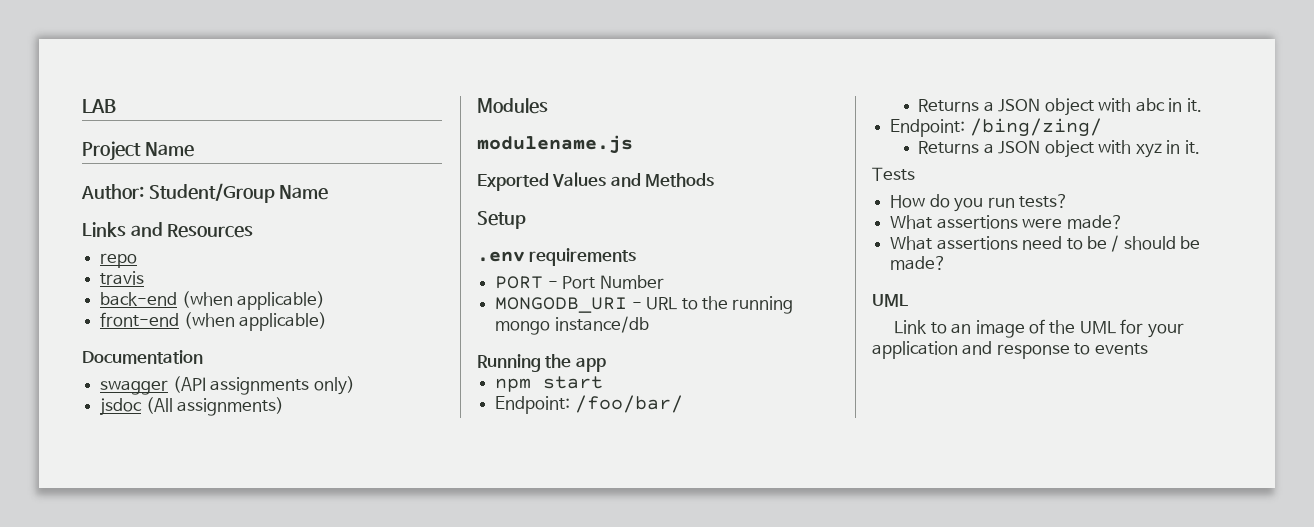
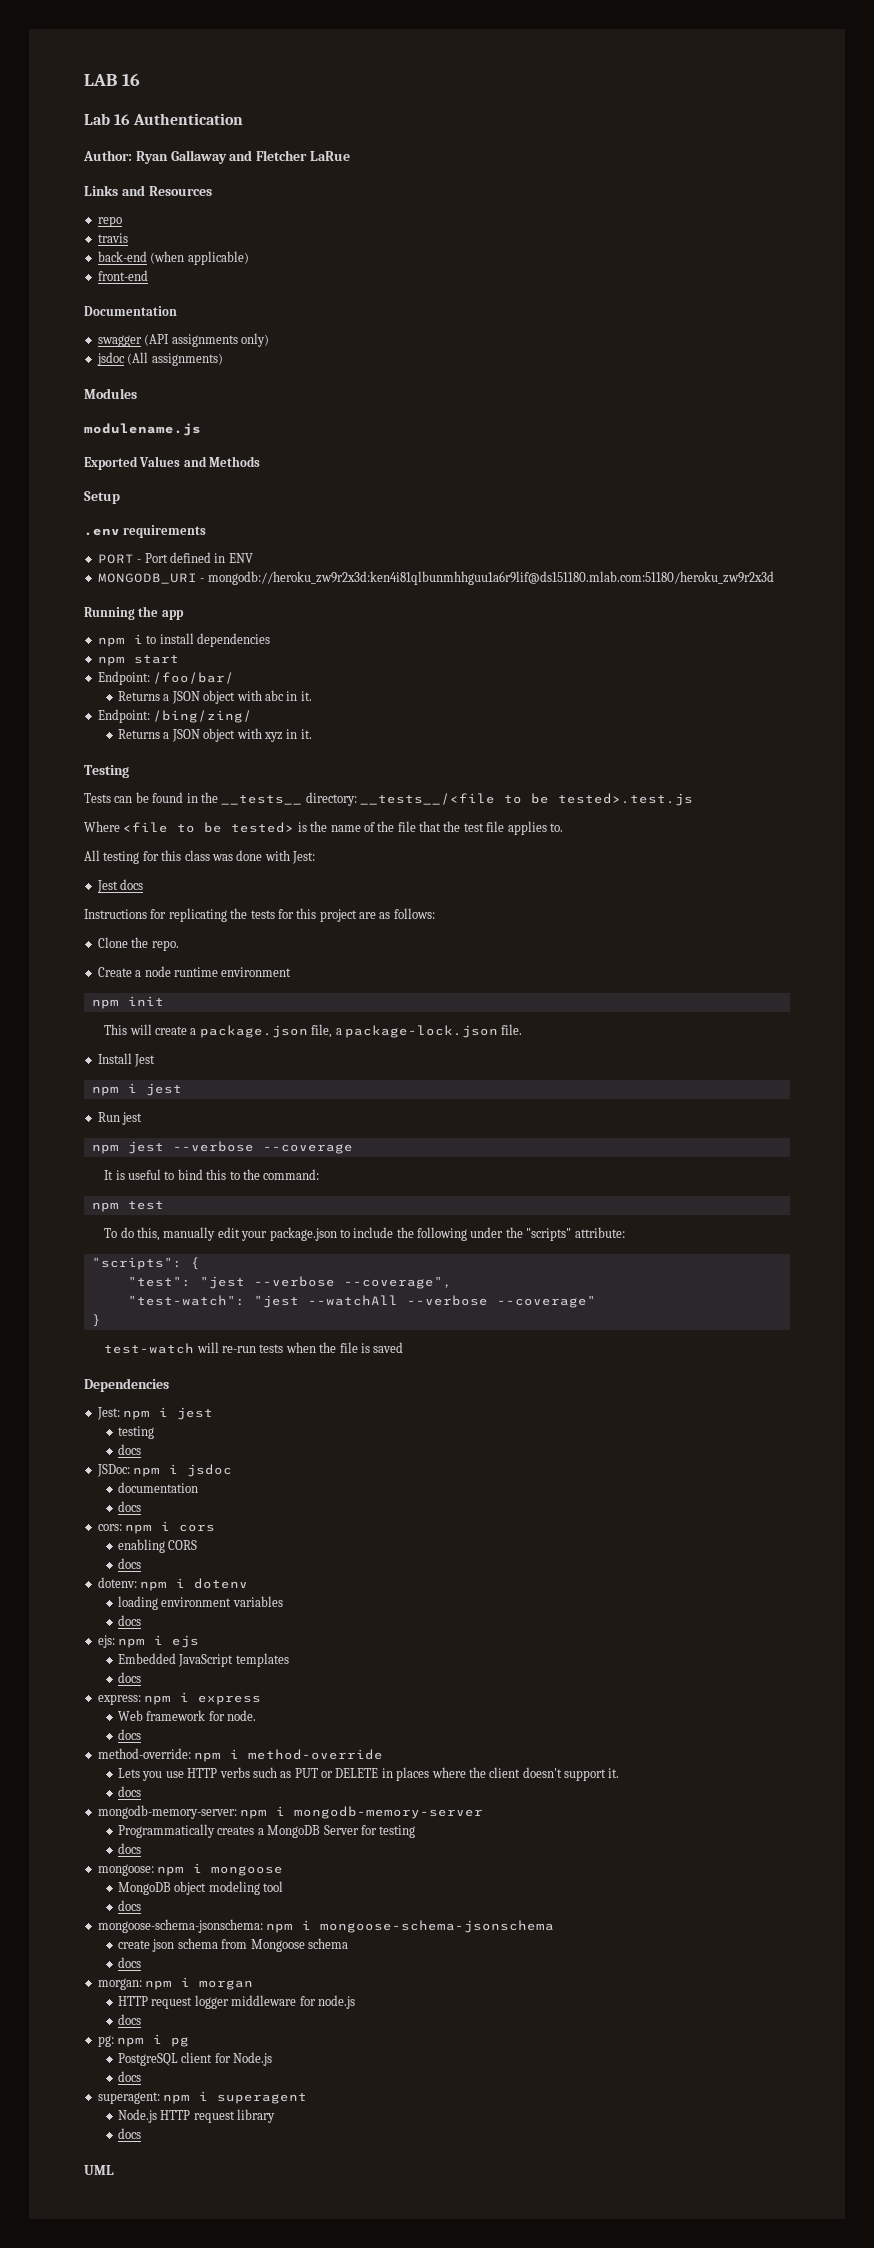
[82,141,194,161] [81,183,329,203] // Project Name // Author: Student/Group Name -> [121,73,140,86] [84,113,244,125] [83,150,350,164] 16 // Lab 16 Authentication // Author: Ryan Gallaway and Fletcher LaRue
[183,312,328,331] (when applicable) -> (148, 275) none
[599,275,664,289] Number -> [169,552,253,563] defined in ENV
[646,296,794,314] [495,316,649,335] [477,354,606,372] URL to the running mongo instance/db // Running the app -> [207,571,774,585] [84,606,184,620] [97,633,270,647] mongodb://heroku_zw9r2x3d:ken4i81qlbunmhhguu1a6r9lif@ds151180.mlab.com:51180/heroku_zw9r2x3d // Running the app // npm i to install dependencies
(1200, 147) none -> [84,765,129,778] // Testing
[890,194,1068,212] [890,215,1123,229] [890,235,1201,252] [890,256,947,270] [872,294,908,307] [894,319,1184,338] [872,341,1148,359] // How do you run tests? // What assertions were made? // What assertions need to be / should be made? // UML // Link to an image of the UML for your application and response to events -> [114,792,693,806] [84,821,563,835] [84,850,315,864] [96,879,144,893] [84,908,435,922] [97,937,179,951] [97,966,292,977] [91,996,164,1009] [104,1024,523,1038] [97,1053,156,1067] [91,1083,182,1096] [97,1112,143,1125] [91,1141,353,1154] [104,1169,320,1180] [91,1201,164,1212] [104,1227,625,1241] [91,1257,200,1270] [127,1276,452,1289] [127,1295,596,1308] [91,1314,101,1327] [104,1342,404,1354] [84,1378,169,1392] [96,1407,214,1420] [118,1426,155,1439] [118,1444,142,1455] [96,1464,233,1477] [118,1482,199,1493] [118,1501,142,1512] [97,1521,216,1534] [118,1539,198,1553] [118,1558,142,1569] [97,1577,249,1591] [118,1596,283,1610] [118,1615,142,1626] [97,1635,200,1648] [118,1653,289,1667] [118,1672,142,1683] [97,1692,262,1705] [118,1710,257,1721] [118,1729,142,1740] [97,1748,384,1762] [118,1767,620,1781] [118,1786,142,1797] [97,1805,484,1819] [118,1824,416,1838] [118,1843,142,1854] [97,1863,284,1876] [118,1881,284,1895] [118,1900,142,1911] [97,1919,555,1933] [118,1938,348,1952] [118,1957,142,1968] [97,1977,254,1990] [118,1995,355,2009] [118,2014,142,2025] [97,2034,190,2047] [118,2052,273,2066] [118,2071,142,2082] [97,2091,308,2104] [118,2109,276,2123] [118,2128,142,2139] [84,2165,114,2175] can be found in the __tests__ directory: __tests__/<file to be tested>.test.js // Where <file to be tested> is the name of the file that the test file applies to. // All testing for this class was done with Jest: // Jest docs // Instructions for replicating the tests for this project are as follows: // Clone the repo. // Create a node runtime environment // npm init // This will create a package.json file, a package-lock.json file. // Install Jest // npm i jest // Run jest // npm jest --verbose --coverage // It is useful to bind this to the command: // npm test // To do this, manually edit your package.json to include the following under the "scripts" attribute: // "scripts": { // "test": "jest --verbose --coverage", // "test-watch": "jest --watchAll --verbose --coverage" // } // test-watch will re-run tests when the file is saved // Dependencies // Jest: npm i jest // testing // docs // JSDoc: npm i jsdoc // documentation // docs // cors: npm i cors // enabling CORS // docs // dotenv: npm i dotenv // loading environment variables // docs // ejs: npm i ejs // Embedded JavaScript templates // docs // express: npm i express // Web framework for node. // docs // method-override: npm i method-override // Lets you use HTTP verbs such as PUT or DELETE in places where the client doesn't support it. // docs // mongodb-memory-server: npm i mongodb-memory-server // Programmatically creates a MongoDB Server for testing // docs // mongoose: npm i mongoose // MongoDB object modeling tool // docs // mongoose-schema-jsonschema: npm i mongoose-schema-jsonschema // create json schema from Mongoose schema // docs // morgan: npm i morgan // HTTP request logger middleware for node.js // docs // pg: npm i pg // PostgreSQL client for Node.js // docs // superagent: npm i superagent // Node.js HTTP request library // docs // UML

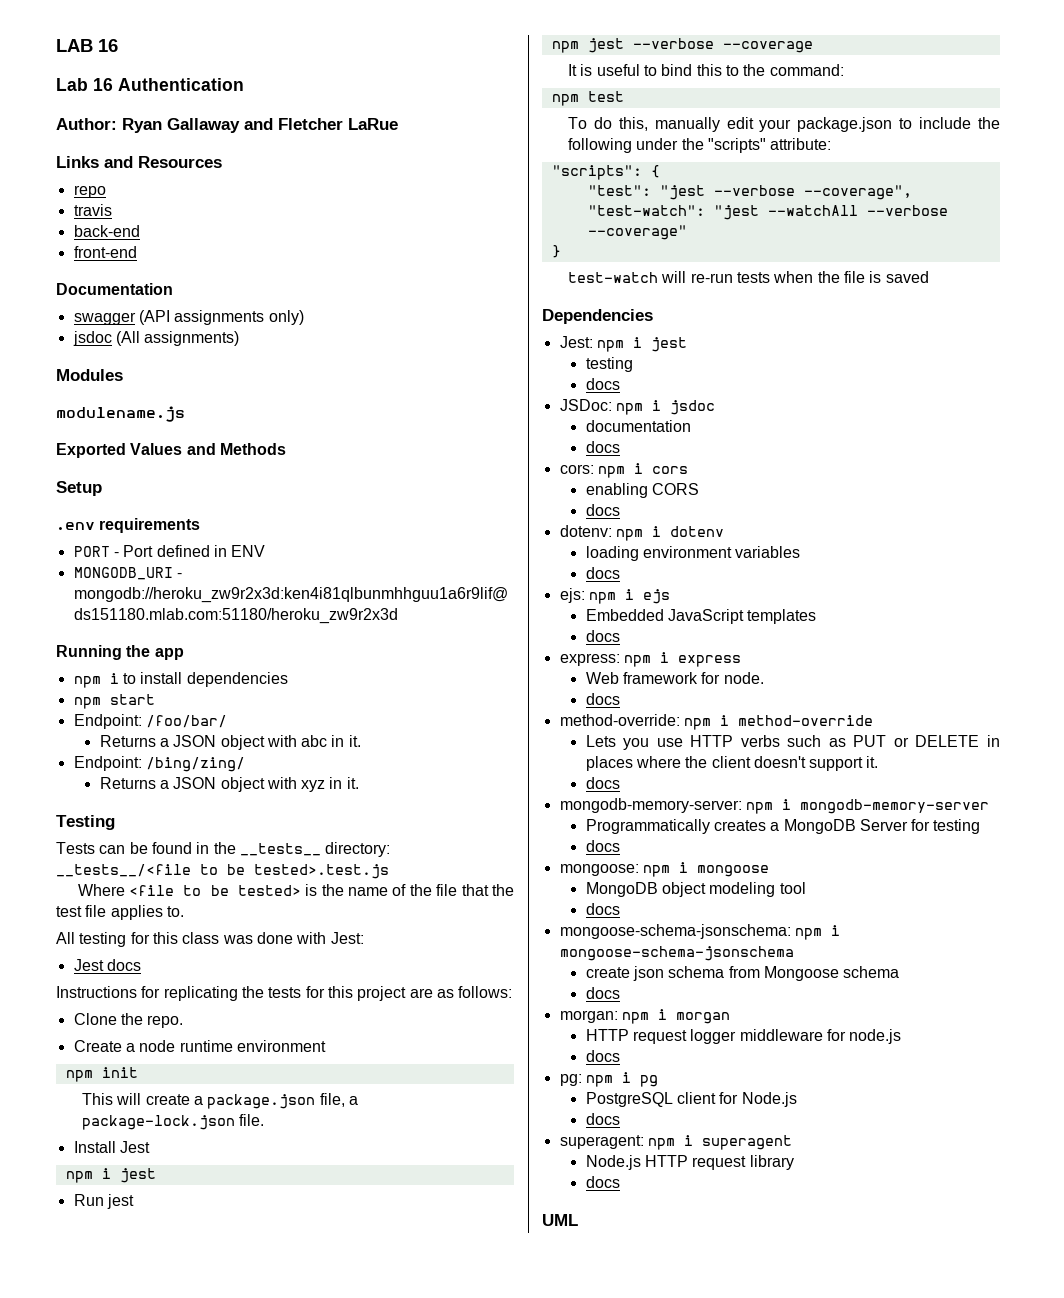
[150,251,249,265] (when applicable) -> (140, 231) none

